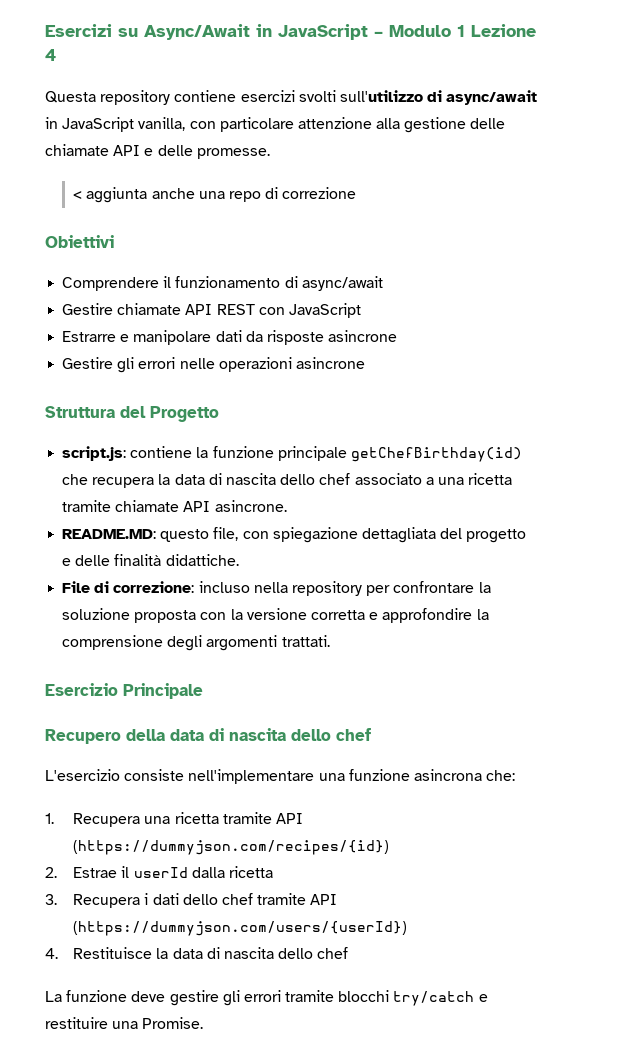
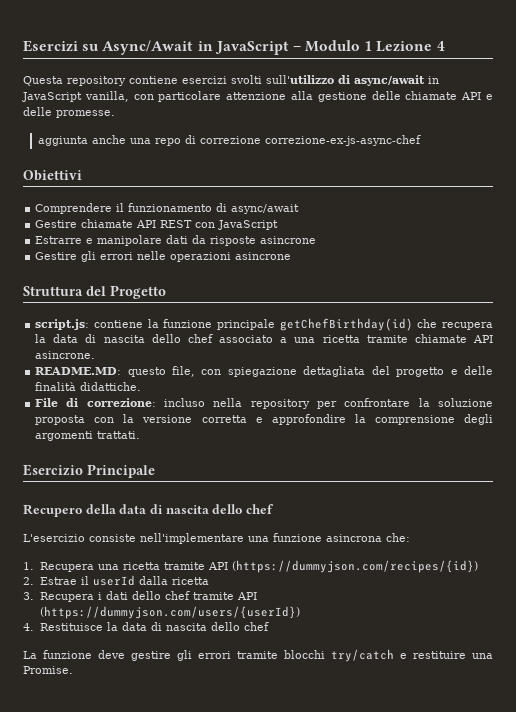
[73,191,83,199] < -> (115, 114) none
(357, 193) none -> [265,135,422,146] correzione-ex-js-async-chef

